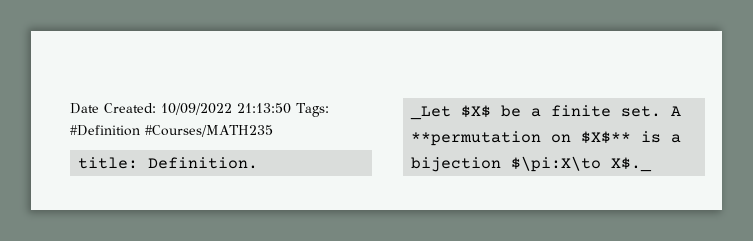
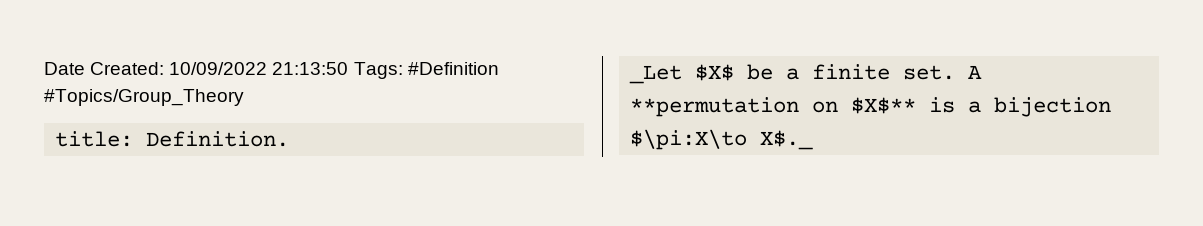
[145,125,273,137] #Courses/MATH235 -> [44,89,244,106] #Topics/Group_Theory

